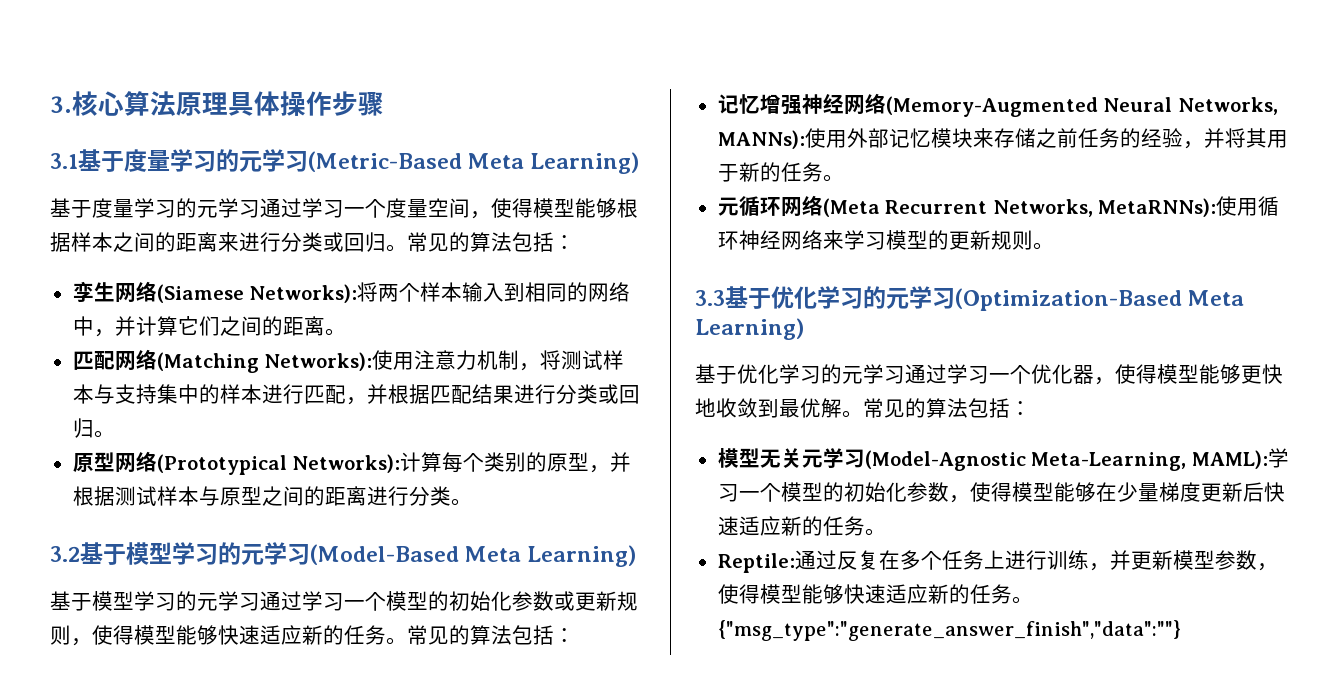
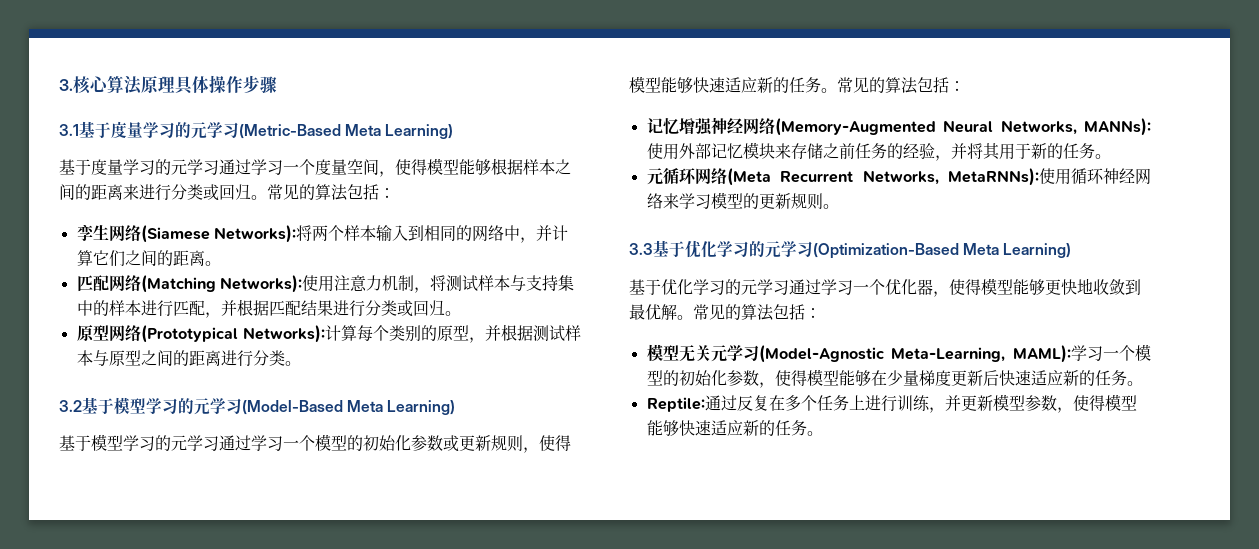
[717,620,1181,641] {"msg_type":"generate_answer_finish","data":""} -> (823, 433) none

